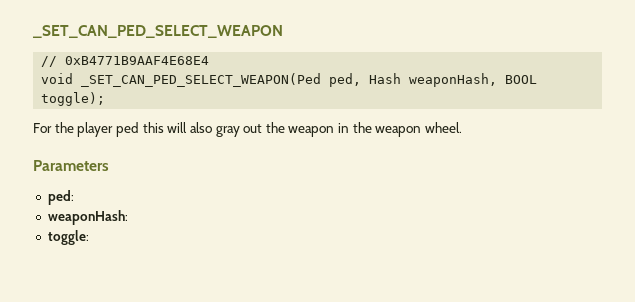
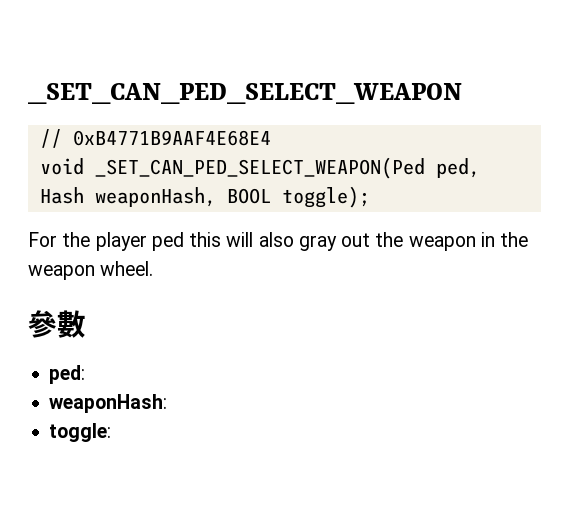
[33,160,109,171] Parameters -> [28,310,86,338] 參數

